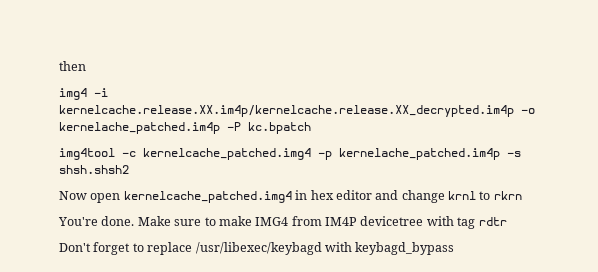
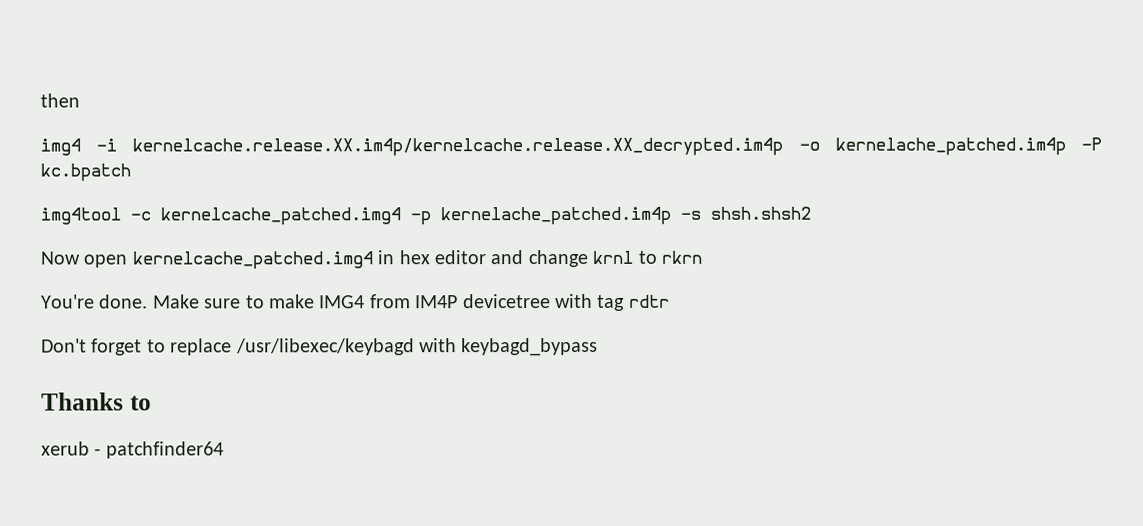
(455, 248) none -> [41,392,152,411] [41,441,224,459] // Thanks to // xerub - patchfinder64

